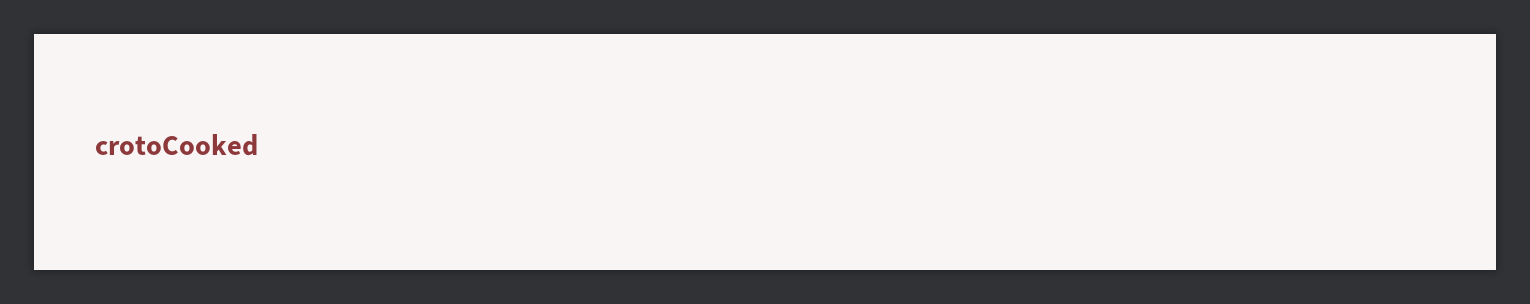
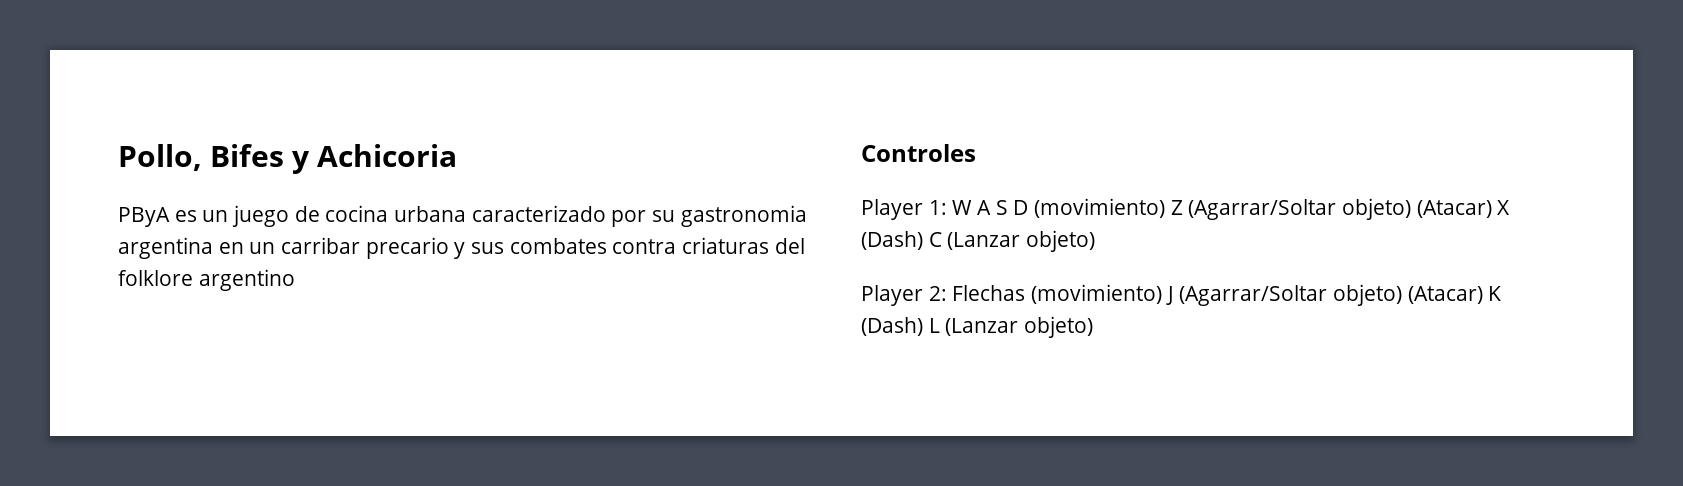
[95,134,258,156] crotoCooked -> [118,144,457,174] [118,205,807,227] [118,237,805,259] [118,269,295,291] [861,144,976,162] [861,198,1511,220] [861,230,1096,252] [861,284,1502,306] [861,316,1094,338] Pollo, Bifes y Achicoria // PByA es un juego de cocina urbana caracterizado por su gastronomia argentina en un carribar precario y sus combates contra criaturas del folklore argentino // Controles // Player 1: W A S D (movimiento) Z (Agarrar/Soltar objeto) (Atacar) X (Dash) C (Lanzar objeto) // Player 2: Flechas (movimiento) J (Agarrar/Soltar objeto) (Atacar) K (Dash) L (Lanzar objeto)

